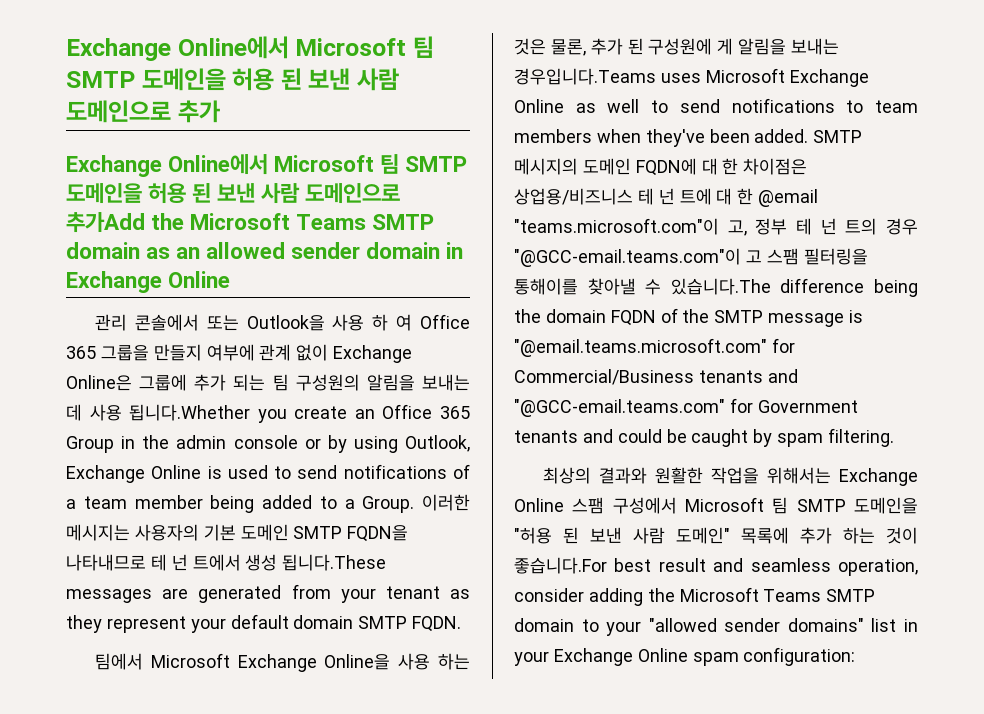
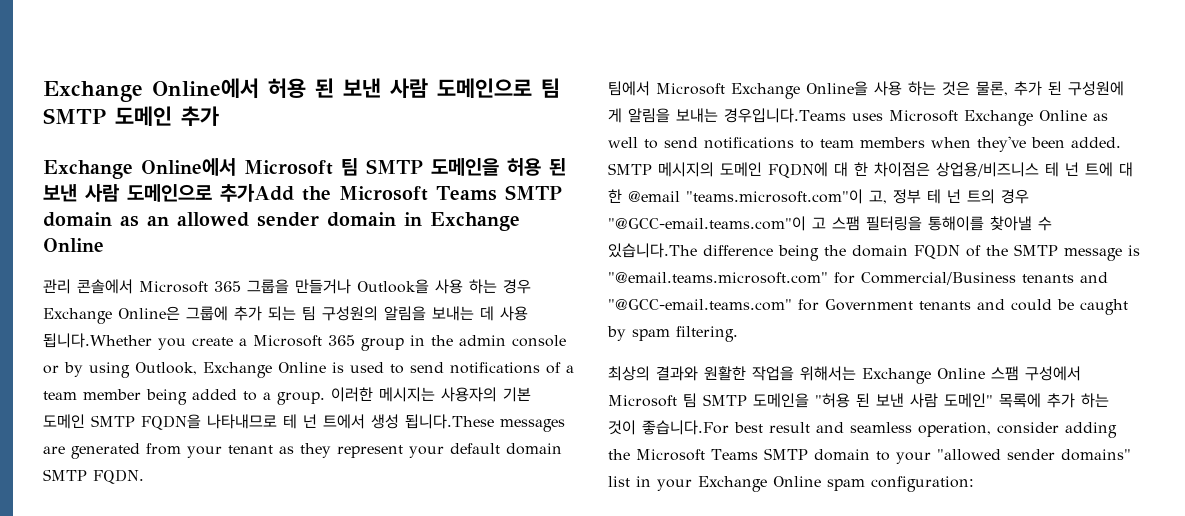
[66,36,434,61] [66,68,400,91] [66,100,171,123] Exchange Online에서 Microsoft 팀 SMTP 도메인을 허용 된 보낸 사람 도메인으로 -> [43,78,560,102] [43,106,172,126] Exchange Online에서 허용 된 보낸 사람 도메인으로 팀 SMTP 도메인
[206,314,470,331] [66,344,329,361] 또는 Outlook을 사용 하 여 Office 365 그룹을 만들지 여부에 관계 없이 -> [139,279,531,294] Microsoft 365 그룹을 만들거나 Outlook을 사용 하는 경우
[354,404,470,419] [66,436,114,453] an Office 365 Group -> [239,335,404,351] a Microsoft 365 group
[362,496,415,513] Group. -> [277,392,325,405] group.

